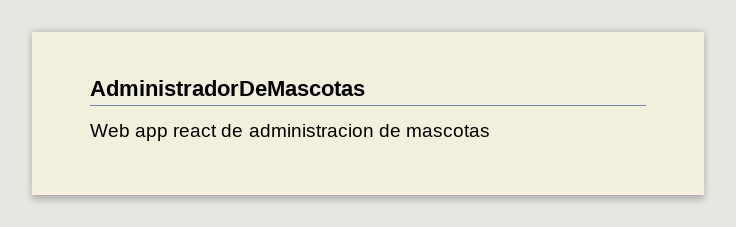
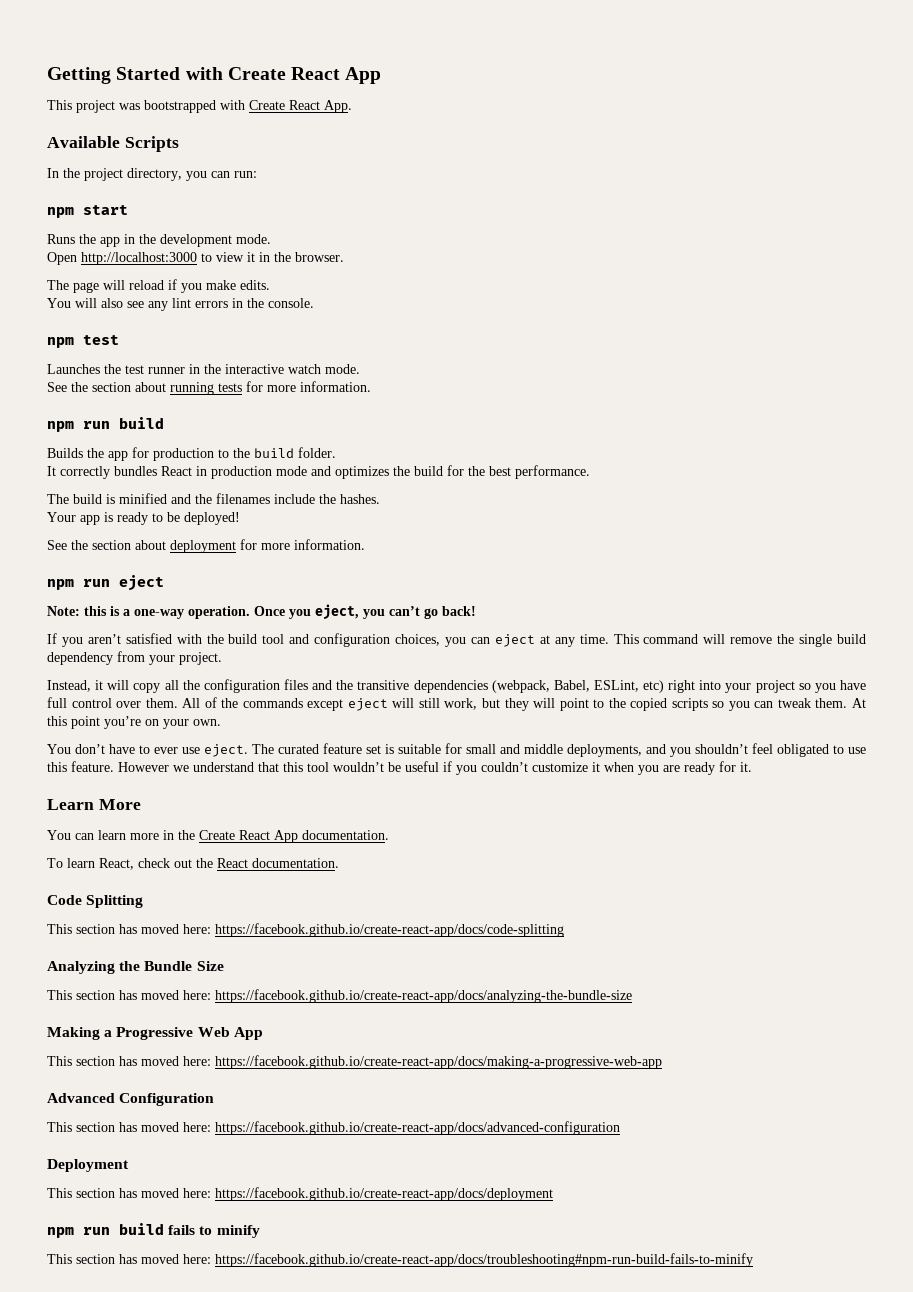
[90,80,365,96] [90,124,490,141] AdministradorDeMascotas // Web app react de administracion de mascotas -> [47,67,382,84] [47,100,352,113] [47,136,179,152] [47,168,257,181] [47,205,128,218] [47,234,271,247] [47,252,344,265] [47,279,270,293] [47,298,314,311] [47,335,119,348] [47,364,360,374] [47,381,371,395] [47,417,164,432] [47,447,336,461] [47,465,590,479] [47,493,380,504] [47,512,240,525] [47,539,365,553] [47,575,164,591] [47,604,476,620] [47,633,867,647] [47,651,222,665] [47,679,866,693] [47,697,867,711] [47,716,221,729] [47,743,866,757] [47,761,752,775] [47,799,141,810] [47,830,389,843] [47,858,339,870] [47,895,144,908] [47,923,564,937] [47,961,224,974] [47,989,632,1003] [47,1027,263,1040] [47,1055,662,1069] [47,1093,215,1106] [47,1121,620,1135] [47,1159,129,1172] [47,1187,553,1201] [47,1223,260,1238] [47,1253,753,1267] Getting Started with Create React App // This project was bootstrapped with Create React App. // Available Scripts // In the project directory, you can run: // npm start // Runs the app in the development mode. // Open http://localhost:3000 to view it in the browser. // The page will reload if you make edits. // You will also see any lint errors in the console. // npm test // Launches the test runner in the interactive watch mode. // See the section about running tests for more information. // npm run build // Builds the app for production to the build folder. // It correctly bundles React in production mode and optimizes the build for the best performance. // The build is minified and the filenames include the hashes. // Your app is ready to be deployed! // See the section about deployment for more information. // npm run eject // Note: this is a one-way operation. Once you eject, you can’t go back! // If you aren’t satisfied with the build tool and configuration choices, you can eject at any time. This command will remove the single build dependency from your project. // Instead, it will copy all the configuration files and the transitive dependencies (webpack, Babel, ESLint, etc) right into your project so you have full control over them. All of the commands except eject will still work, but they will point to the copied scripts so you can tweak them. At this point you’re on your own. // You don’t have to ever use eject. The curated feature set is suitable for small and middle deployments, and you shouldn’t feel obligated to use this feature. However we understand that this tool wouldn’t be useful if you couldn’t customize it when you are ready for it. // Learn More // You can learn more in the Create React App documentation. // To learn React, check out the React documentation. // Code Splitting // This section has moved here: https://facebook.github.io/create-react-app/docs/code-splitting // Analyzing the Bundle Size // This section has moved here: https://facebook.github.io/create-react-app/docs/analyzing-the-bundle-size // Making a Progressive Web App // This section has moved here: https://facebook.github.io/create-react-app/docs/making-a-progressive-web-app // Advanced Configuration // This section has moved here: https://facebook.github.io/create-react-app/docs/advanced-configuration // Deployment // This section has moved here: https://facebook.github.io/create-react-app/docs/deployment // npm run build fails to minify // This section has moved here: https://facebook.github.io/create-react-app/docs/troubleshooting#npm-run-build-fails-to-minify

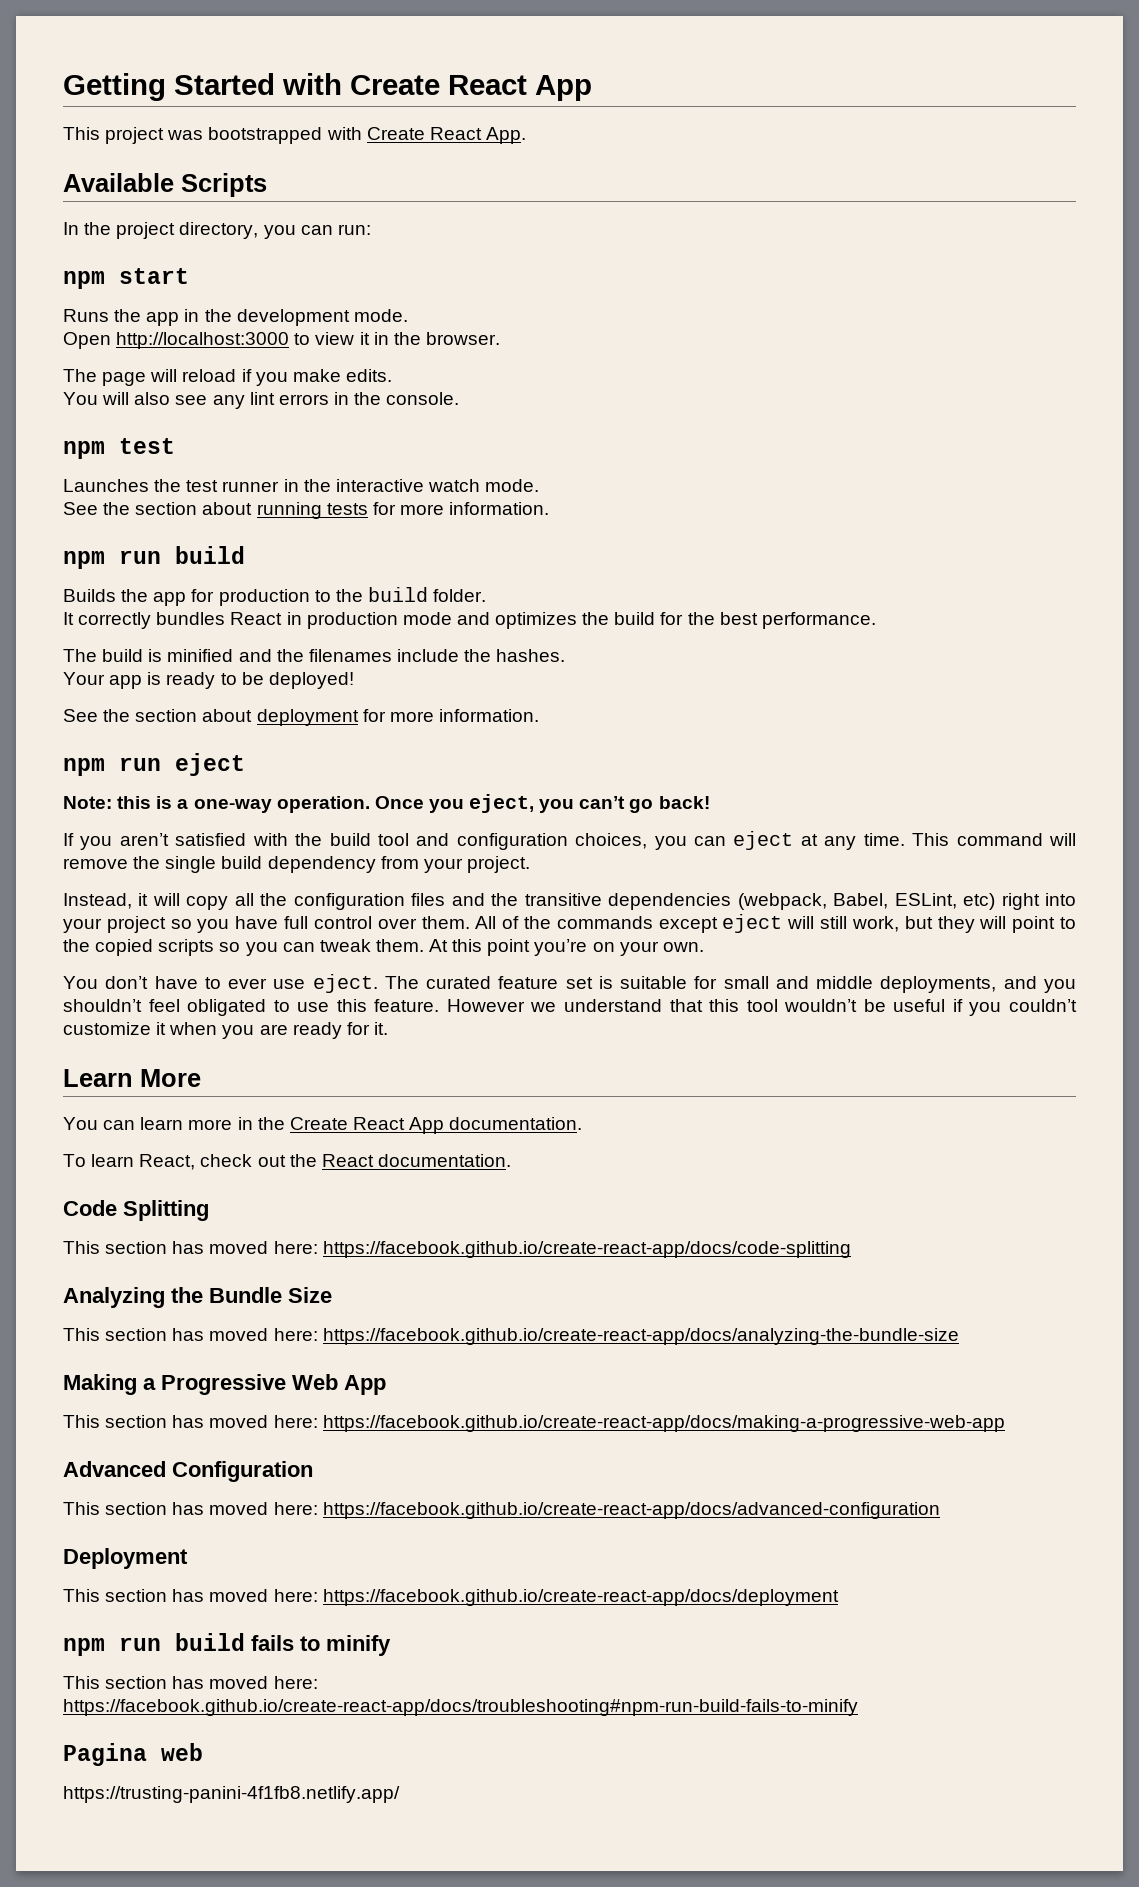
(753, 1260) none -> [63,1743,203,1766] [63,1786,400,1803] // Pagina web // https://trusting-panini-4f1fb8.netlify.app/

